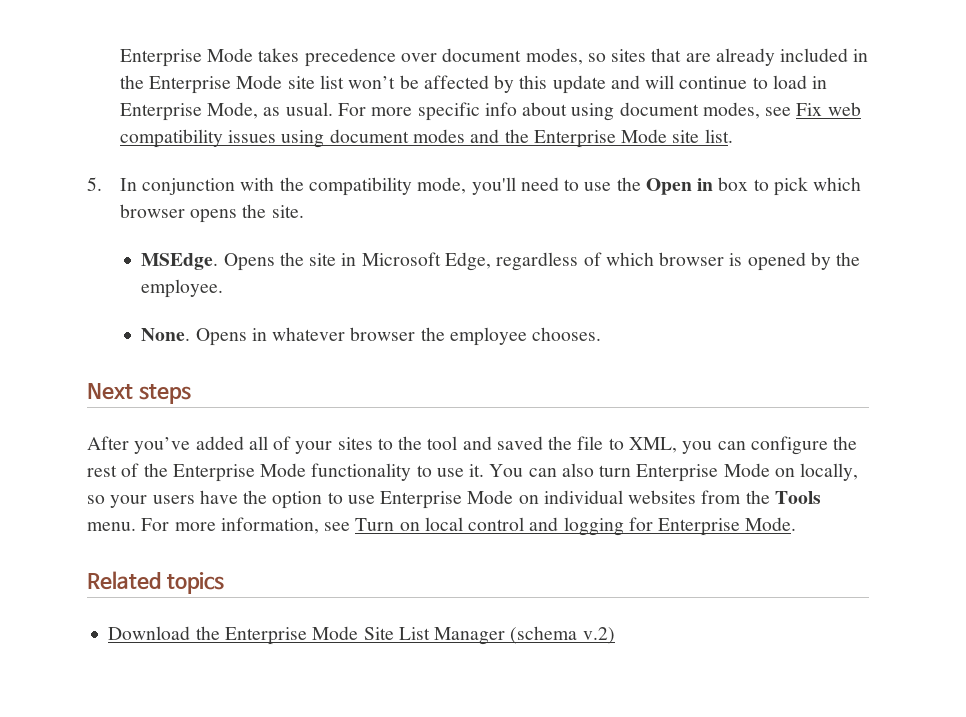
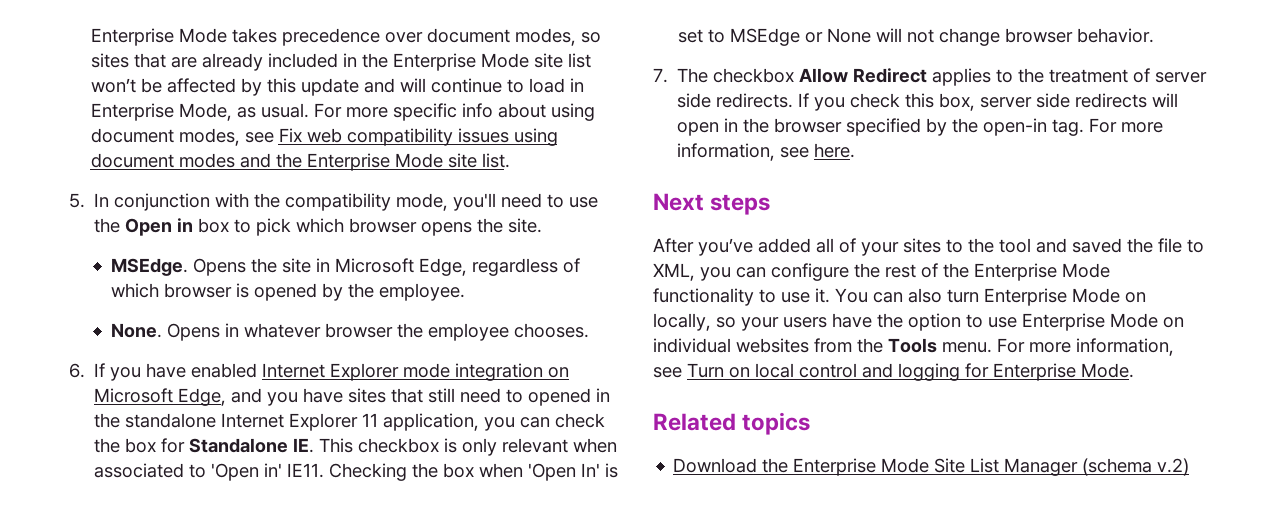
(602, 334) none -> [69,363,570,381] [94,388,611,406] [94,413,606,431] [94,438,618,456] [94,463,619,481] [678,28,1155,46] [653,68,1208,86] [677,93,1179,111] [677,118,1164,136] [677,143,856,161] // 6. If you have enabled Internet Explorer mode integration on Microsoft Edge, and you have sites that still need to opened in the standalone Internet Explorer 11 application, you can check the box for Standalone IE. This checkbox is only relevant when associated to 'Open in' IE11. Checking the box when 'Open In' is set to MSEdge or None will not change browser behavior. // 7. The checkbox Allow Redirect applies to the treatment of server side redirects. If you check this box, server side redirects will open in the browser specified by the open-in tag. For more information, see here.

